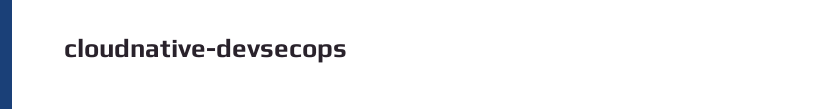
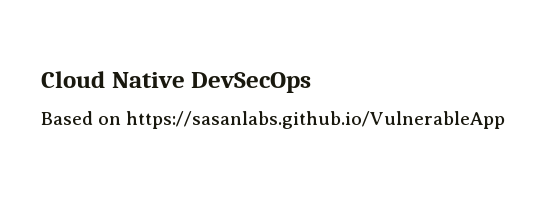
[64,38,347,63] cloudnative-devsecops -> [41,71,312,93] [41,111,506,129] Cloud Native DevSecOps // Based on https://sasanlabs.github.io/VulnerableApp

